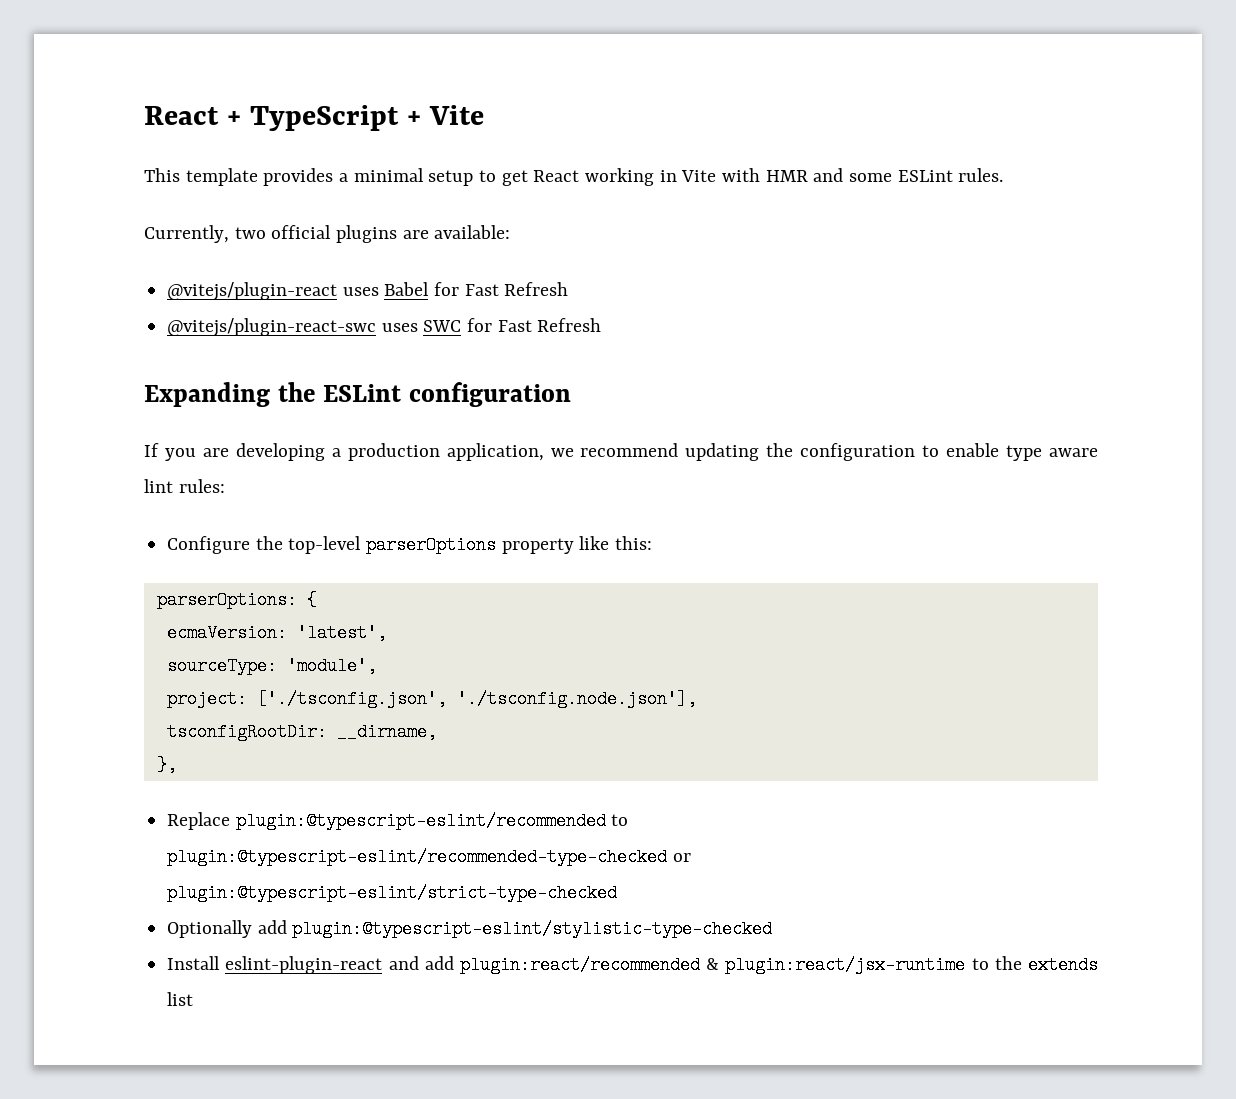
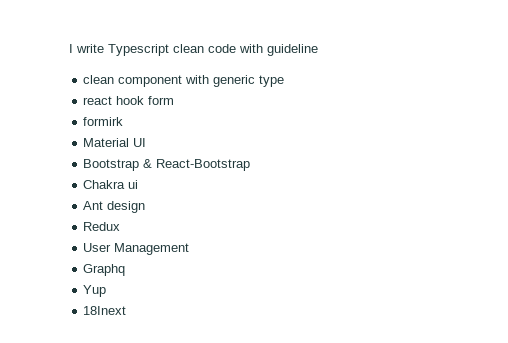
[144,105,484,131] [144,168,1004,186] [144,225,511,243] [167,282,569,301] [167,318,602,337] [144,382,572,407] [144,443,1098,461] [144,479,225,493] [167,536,653,554] [156,591,317,609] [166,624,387,642] [166,657,377,675] [166,690,697,708] [166,723,437,741] [156,756,177,774] [167,812,629,830] [167,848,691,866] [167,884,618,902] [167,920,773,938] [167,956,1098,974] [167,992,194,1006] React + TypeScript + Vite // This template provides a minimal setup to get React working in Vite with HMR and some ESLint rules. // Currently, two official plugins are available: // @vitejs/plugin-react uses Babel for Fast Refresh // @vitejs/plugin-react-swc uses SWC for Fast Refresh // Expanding the ESLint configuration // If you are developing a production application, we recommend updating the configuration to enable type aware lint rules: // Configure the top-level parserOptions property like this: // parserOptions: { // ecmaVersion: 'latest', // sourceType: 'module', // project: ['./tsconfig.json', './tsconfig.node.json'], // tsconfigRootDir: __dirname, // }, // Replace plugin:@typescript-eslint/recommended to plugin:@typescript-eslint/recommended-type-checked or plugin:@typescript-eslint/strict-type-checked // Optionally add plugin:@typescript-eslint/stylistic-type-checked // Install eslint-plugin-react and add plugin:react/recommended & plugin:react/jsx-runtime to the extends list -> [69,44,318,56] [83,75,285,87] [83,96,175,105] [83,117,124,126] [83,138,147,147] [83,159,251,171] [83,180,139,189] [83,201,146,213] [83,222,121,231] [83,243,190,255] [83,264,126,276] [83,285,107,297] [83,306,127,315] I write Typescript clean code with guideline // clean component with generic type // react hook form // formirk // Material UI // Bootstrap & React-Bootstrap // Chakra ui // Ant design // Redux // User Management // Graphq // Yup // 18Inext

